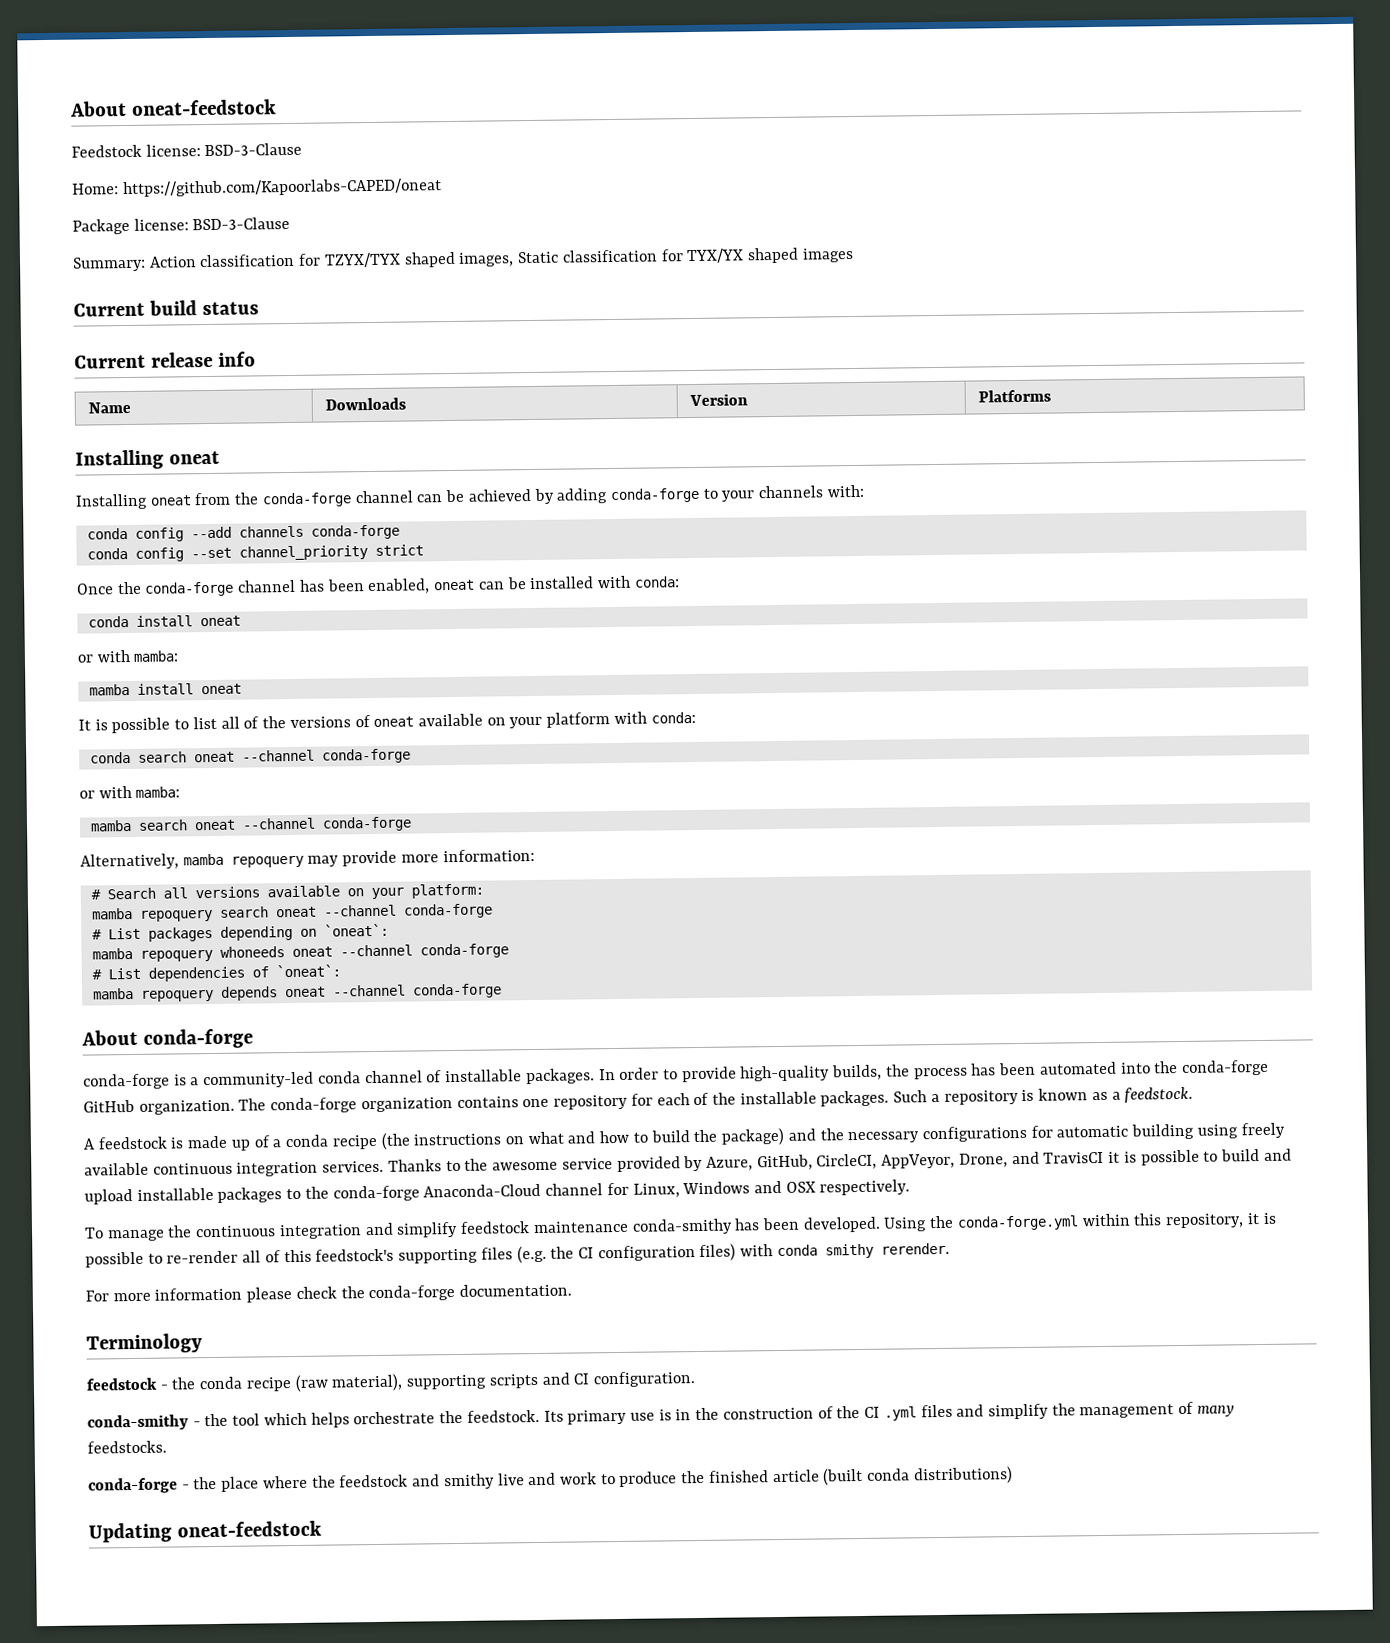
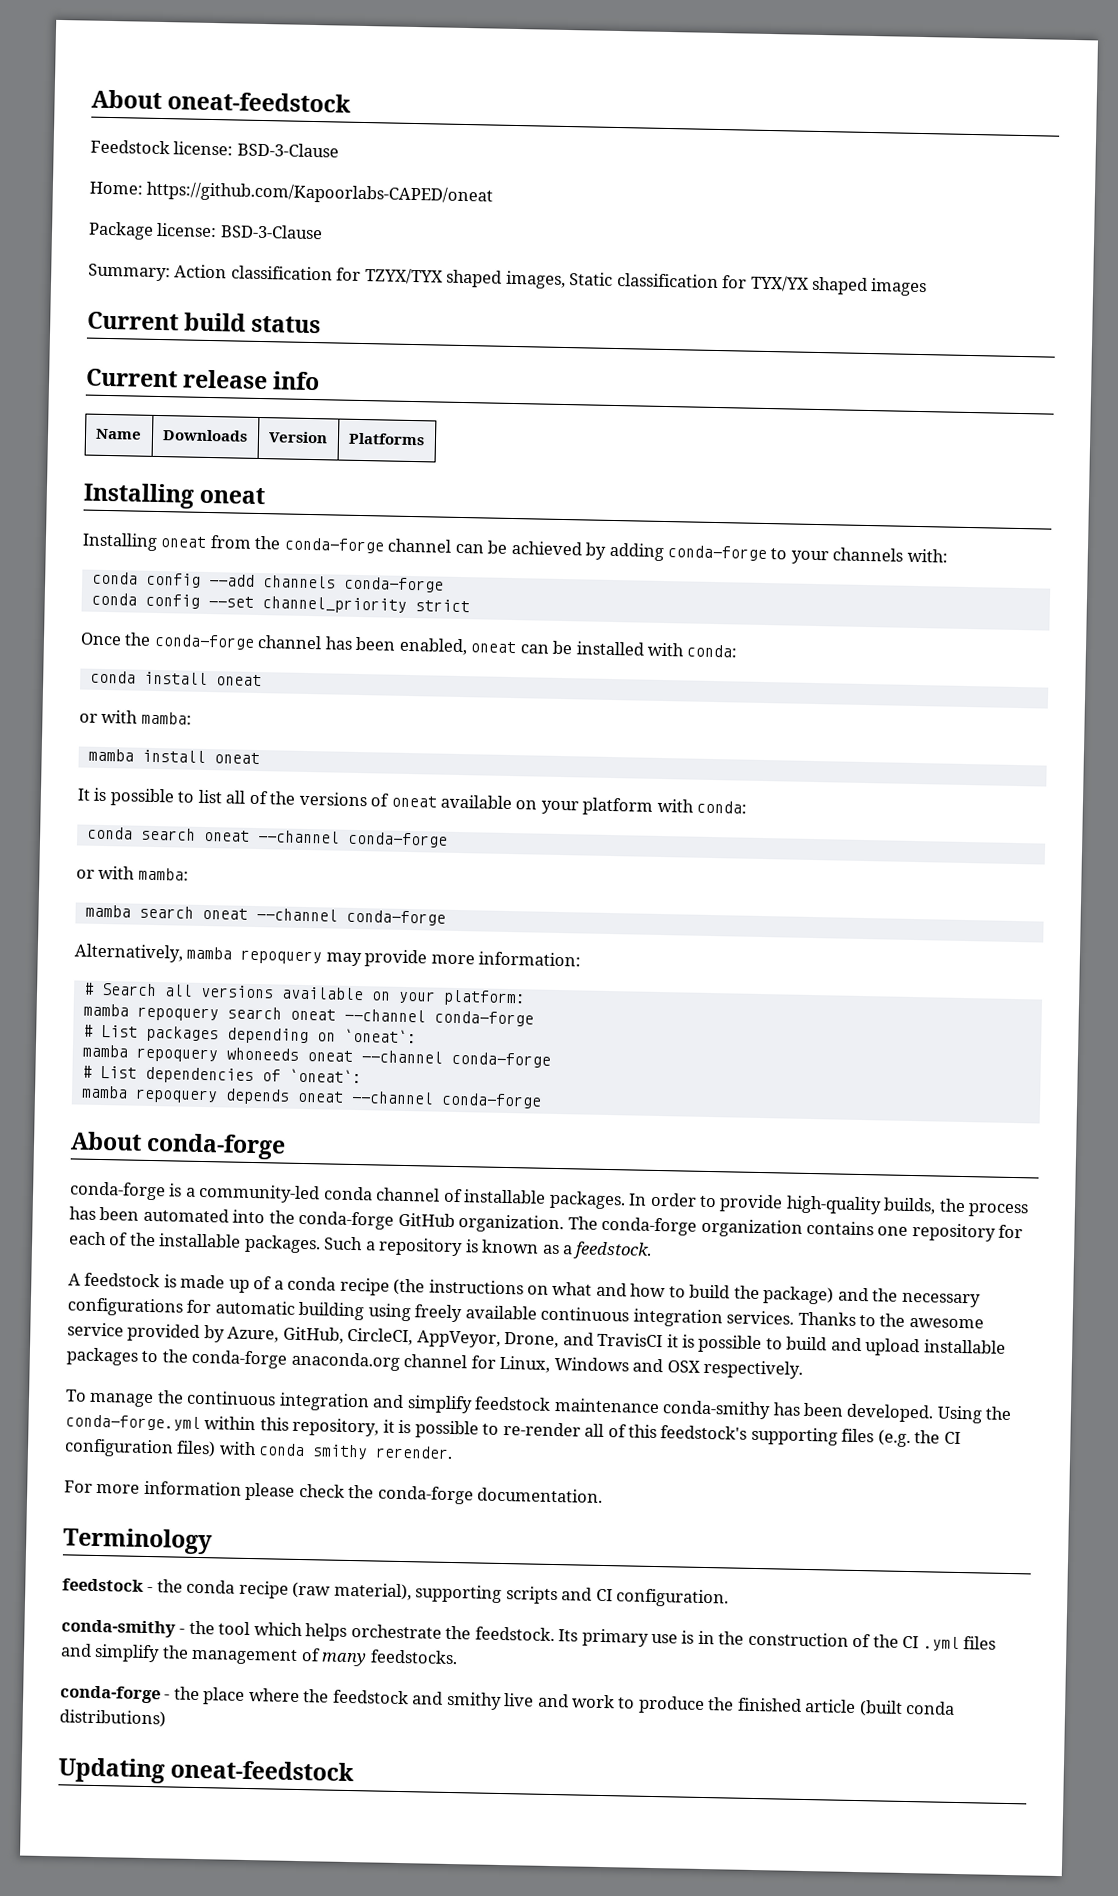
[423,1183,542,1198] Anaconda-Cloud -> [290,1351,400,1371] anaconda.org

